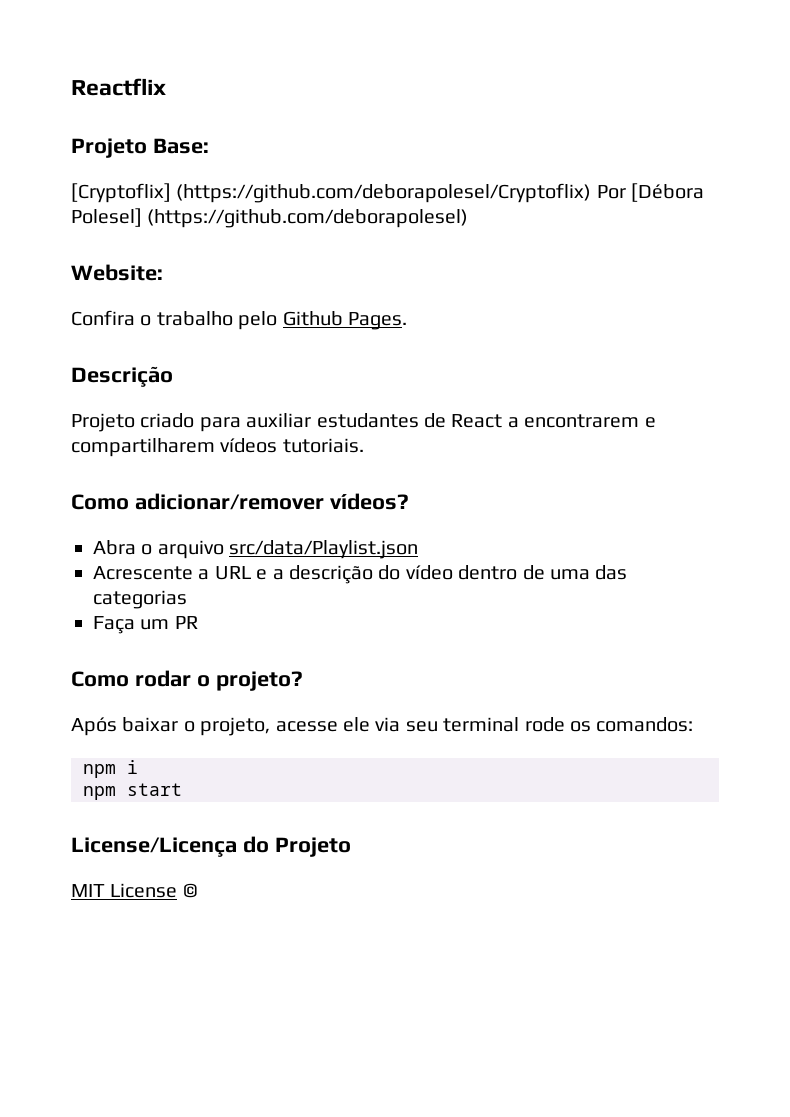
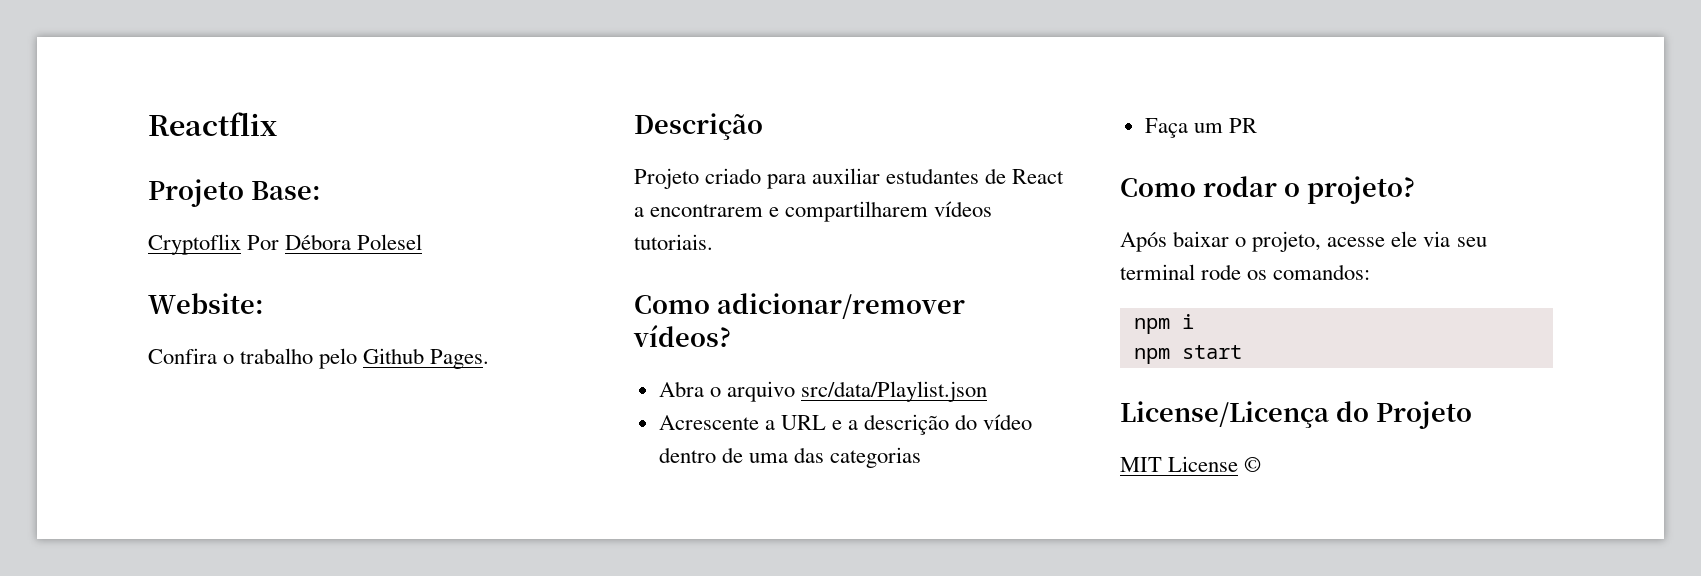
[71,183,705,203] [71,208,469,228] [Cryptoflix] (https://github.com/deborapolesel/Cryptoflix) Por [Débora Polesel] (https://github.com/deborapolesel) -> [148,234,423,255] Cryptoflix Por Débora Polesel

